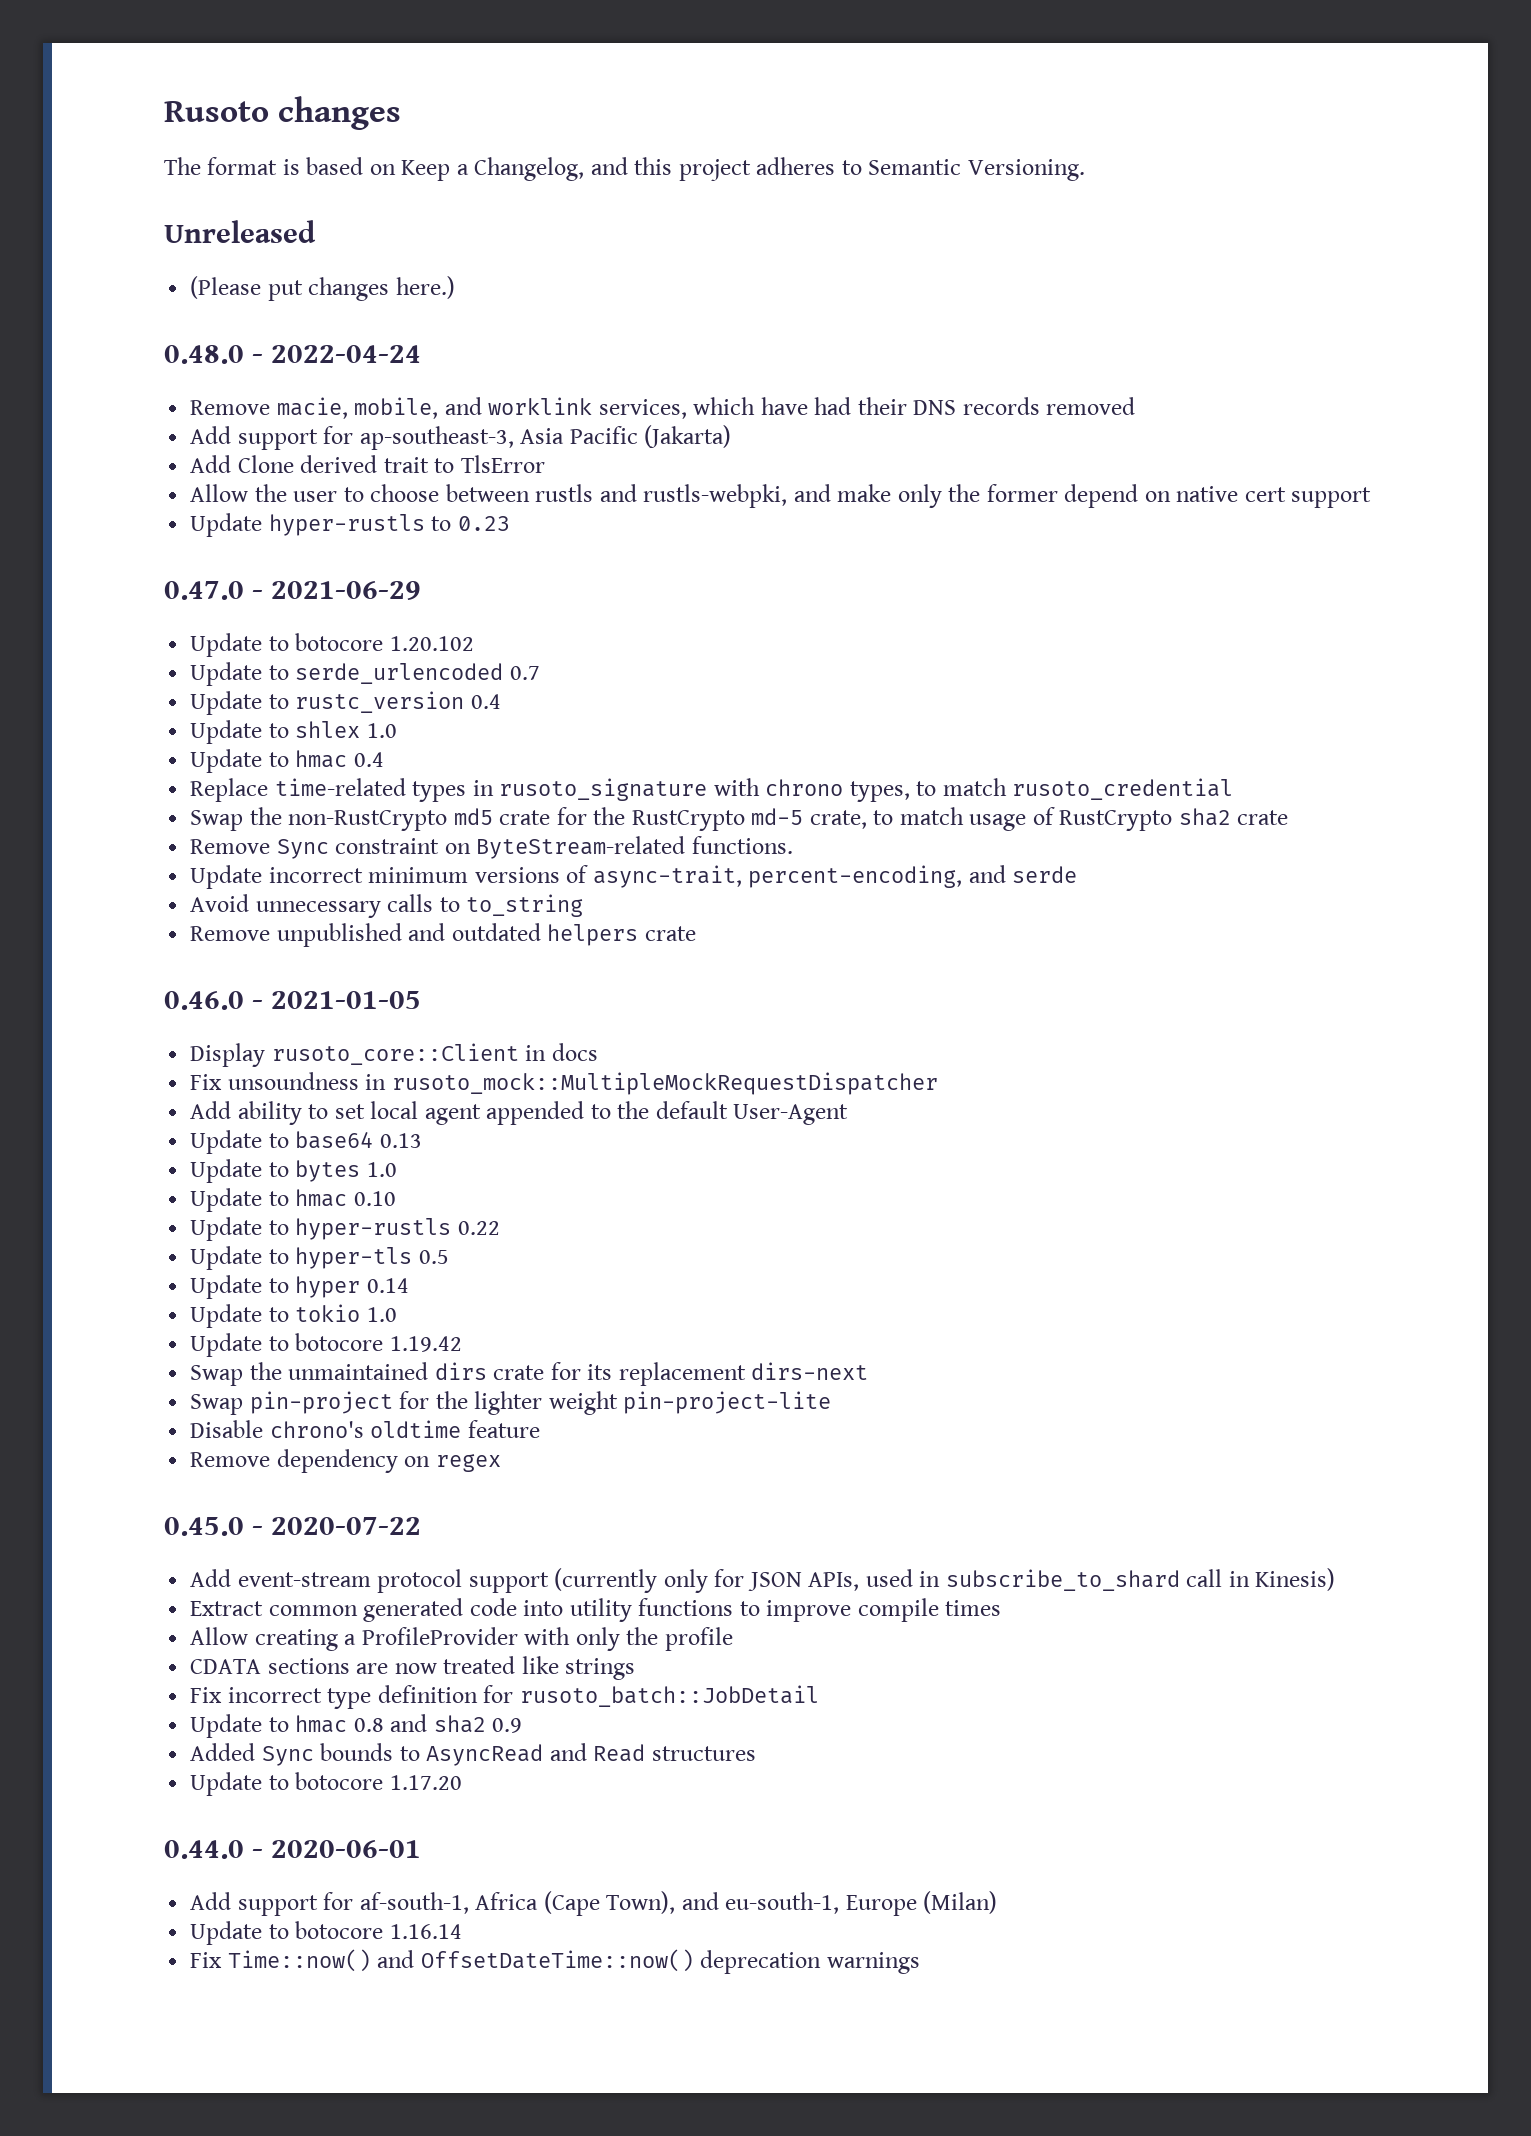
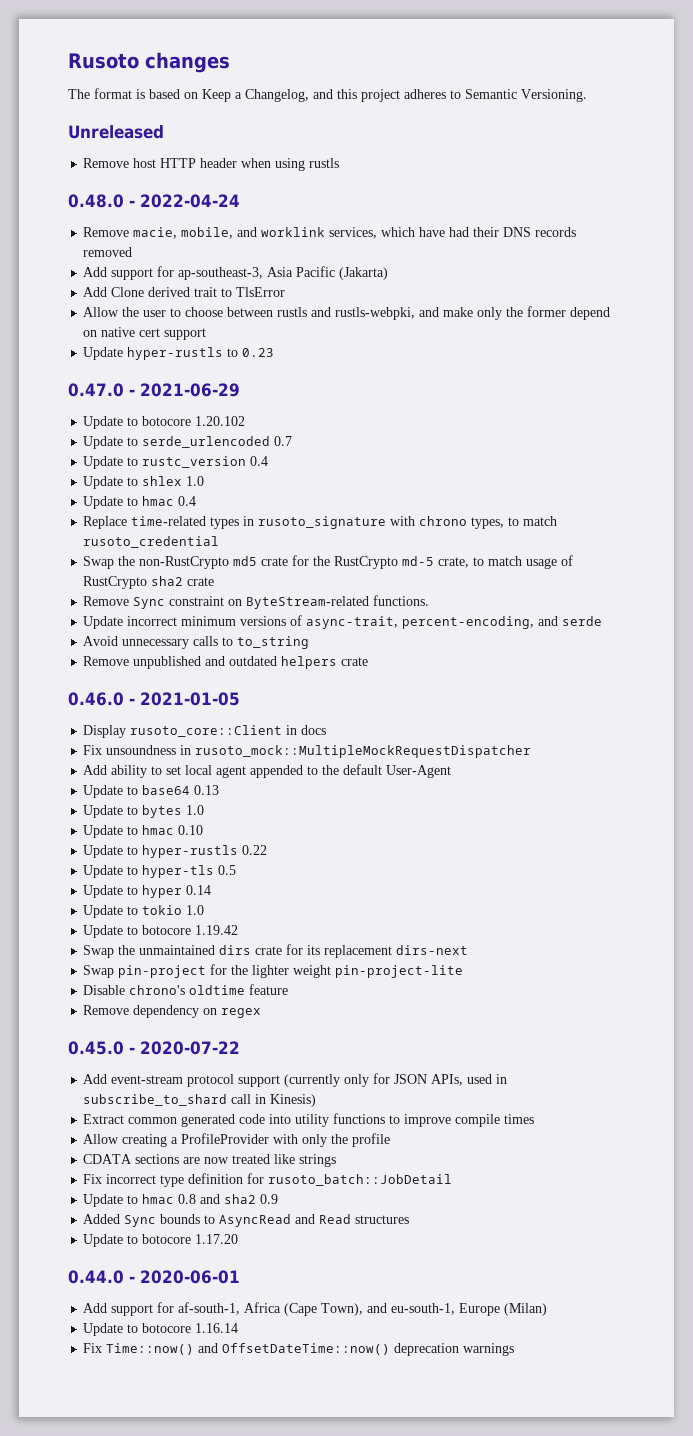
[190,276,455,301] (Please put changes here.) -> [83,158,340,171] Remove host HTTP header when using rustls

